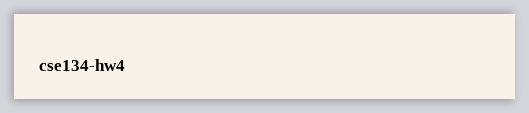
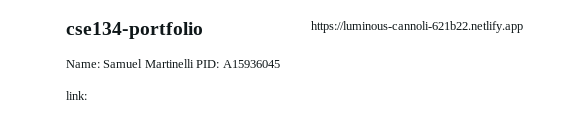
[39,59,125,71] cse134-hw4 -> [66,22,203,39] [66,59,280,68] [66,91,87,100] [311,21,523,33] cse134-portfolio // Name: Samuel Martinelli PID: A15936045 // link: https://luminous-cannoli-621b22.netlify.app

